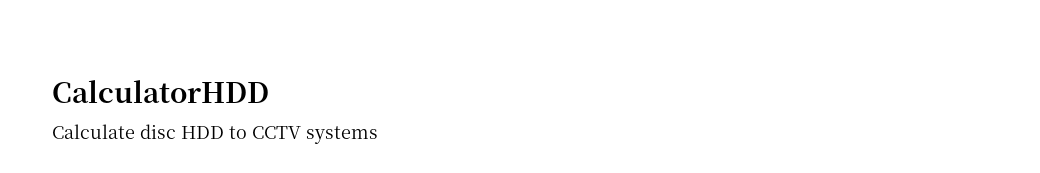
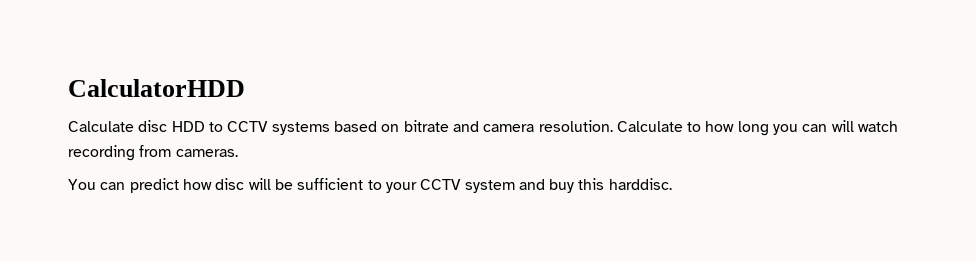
(378, 135) none -> [333,120,899,136] [68,145,238,161] [68,178,672,193] based on bitrate and camera resolution. Calculate to how long you can will watch recording from cameras. // You can predict how disc will be sufficient to your CCTV system and buy this harddisc.

